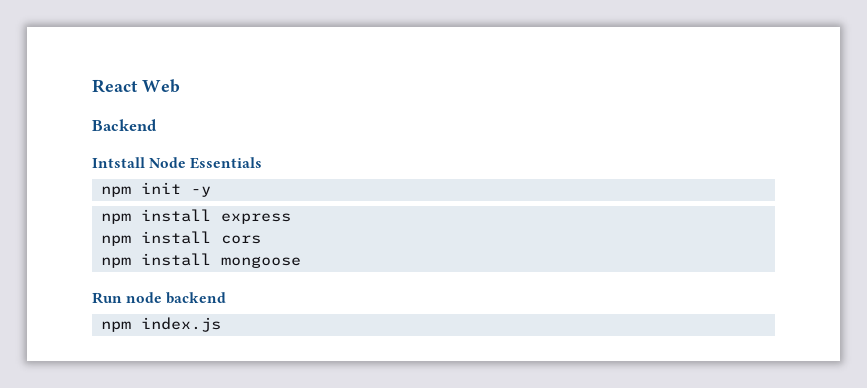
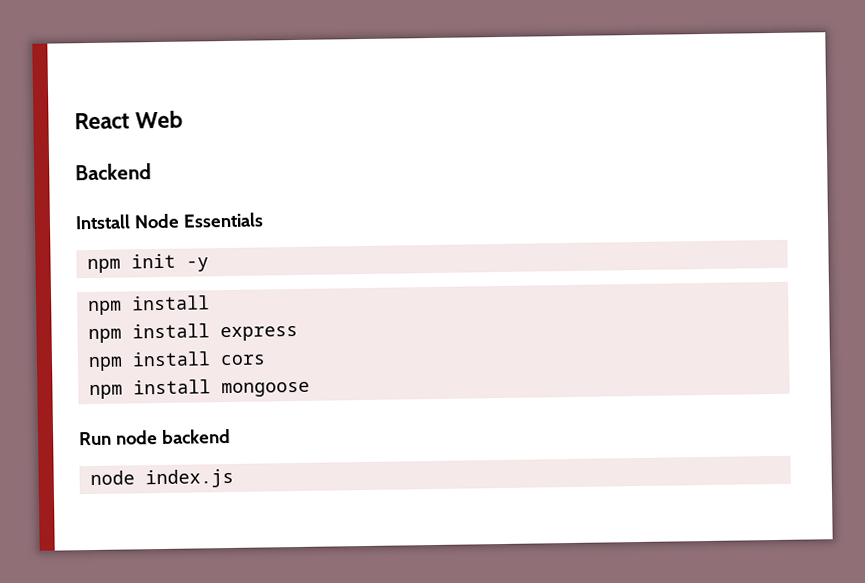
(212, 215) none -> [88,323,211,344] // npm install
[101,321,132,332] npm -> [90,470,136,486] node

